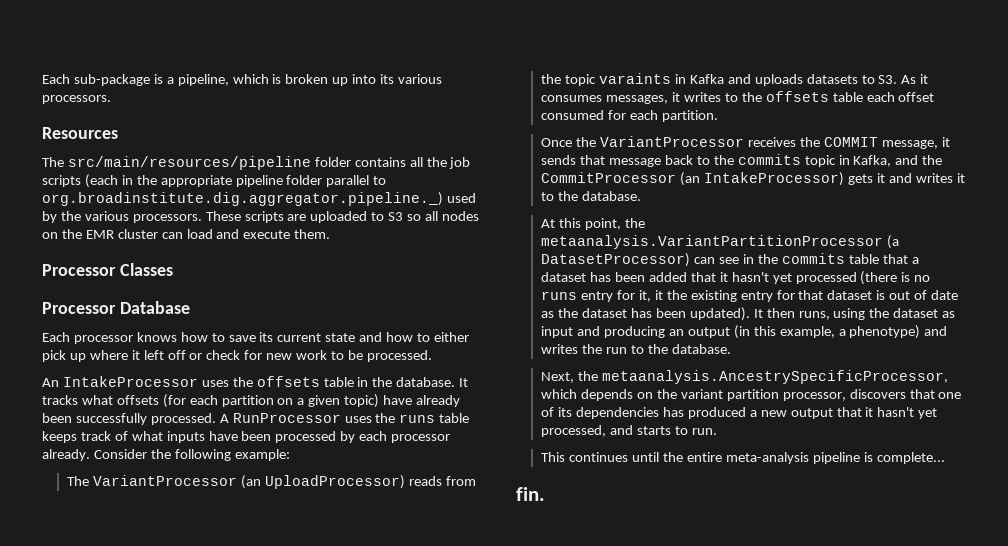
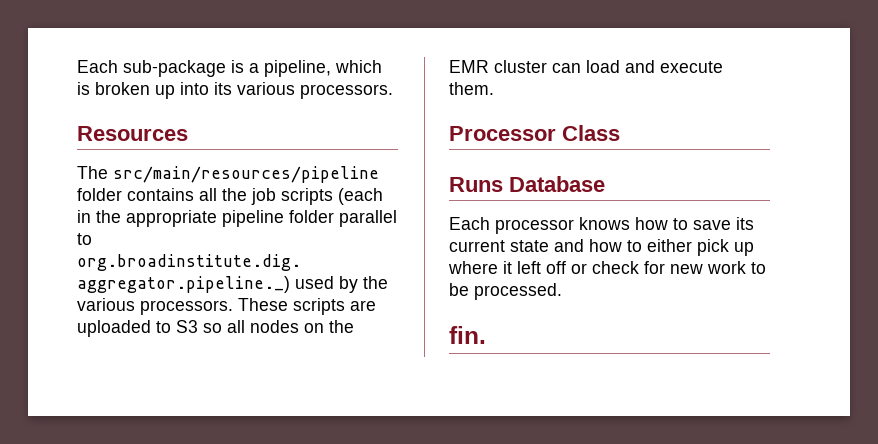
[119,263,173,276] [42,302,116,314] Classes // Processor -> [562,125,620,141] [449,177,503,192] Class // Runs
[42,376,469,387] [42,394,461,408] [42,413,470,425] [42,431,451,443] [42,449,290,461] [67,475,476,489] [541,73,929,86] [541,91,935,104] [541,110,718,122] [541,136,950,149] [541,154,943,167] [541,172,965,186] [541,191,642,201] [541,218,645,230] [541,235,900,249] [541,253,919,267] [541,271,931,285] [541,290,959,302] [541,307,956,321] [541,325,948,339] [541,344,731,354] [541,370,949,384] [541,389,962,401] [541,407,938,419] [541,425,717,437] [541,452,945,464] // An IntakeProcessor uses the offsets table in the database. It tracks what offsets (for each partition on a given topic) have already been successfully processed. A RunProcessor uses the runs table keeps track of what inputs have been processed by each processor already. Consider the following example: // The VariantProcessor (an UploadProcessor) reads from the topic varaints in Kafka and uploads datasets to S3. As it consumes messages, it writes to the offsets table each offset consumed for each partition. // Once the VariantProcessor receives the COMMIT message, it sends that message back to the commits topic in Kafka, and the CommitProcessor (an IntakeProcessor) gets it and writes it to the database. // At this point, the metaanalysis.VariantPartitionProcessor (a DatasetProcessor) can see in the commits table that a dataset has been added that it hasn't yet processed (there is no runs entry for it, it the existing entry for that dataset is out of date as the dataset has been updated). It then runs, using the dataset as input and producing an output (in this example, a phenotype) and writes the run to the database. // Next, the metaanalysis.AncestrySpecificProcessor, which depends on the variant partition processor, discovers that one of its dependencies has produced a new output that it hasn't yet processed, and starts to run. // This continues until the entire meta-analysis pipeline is complete... -> (562, 291) none

